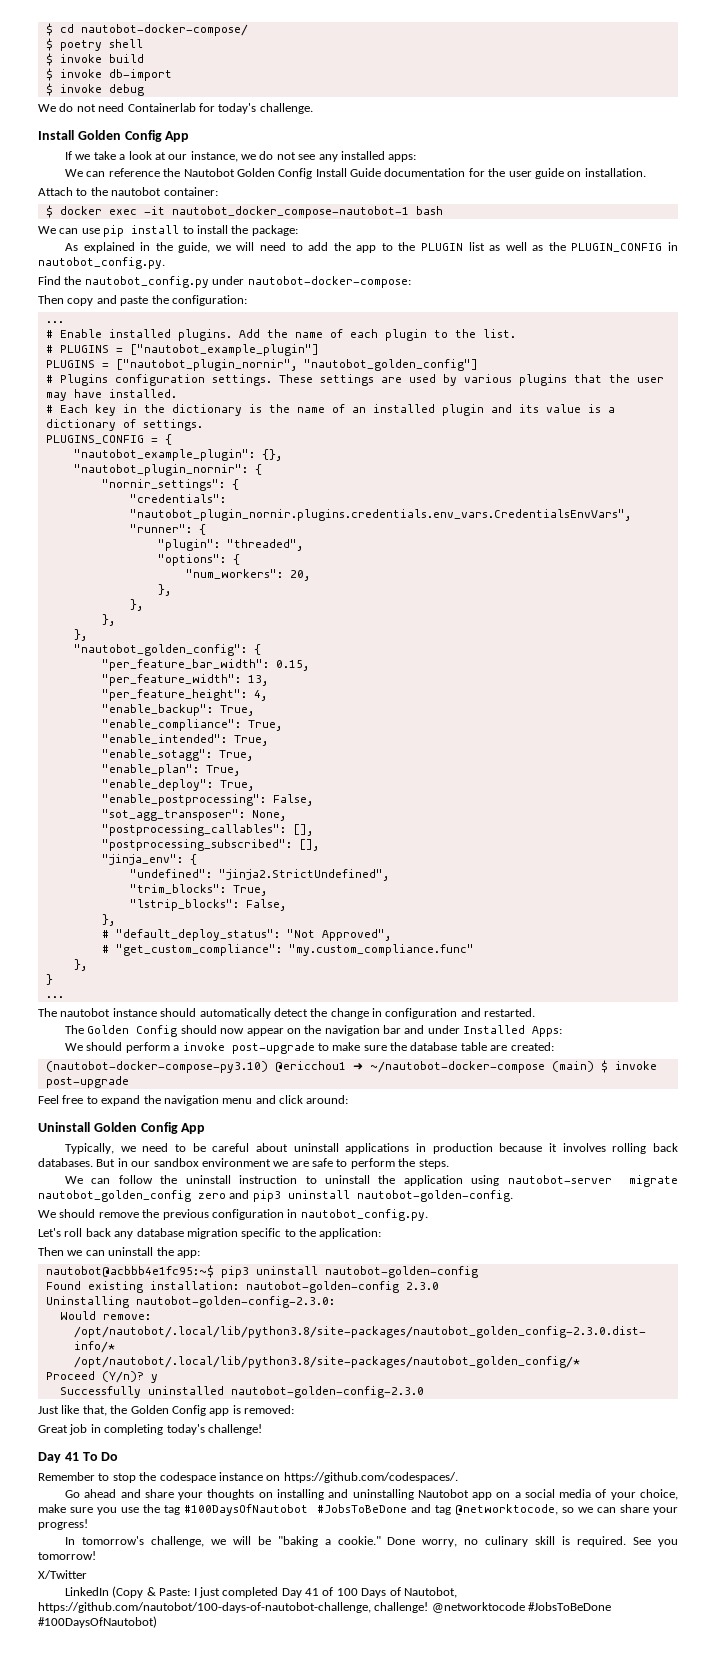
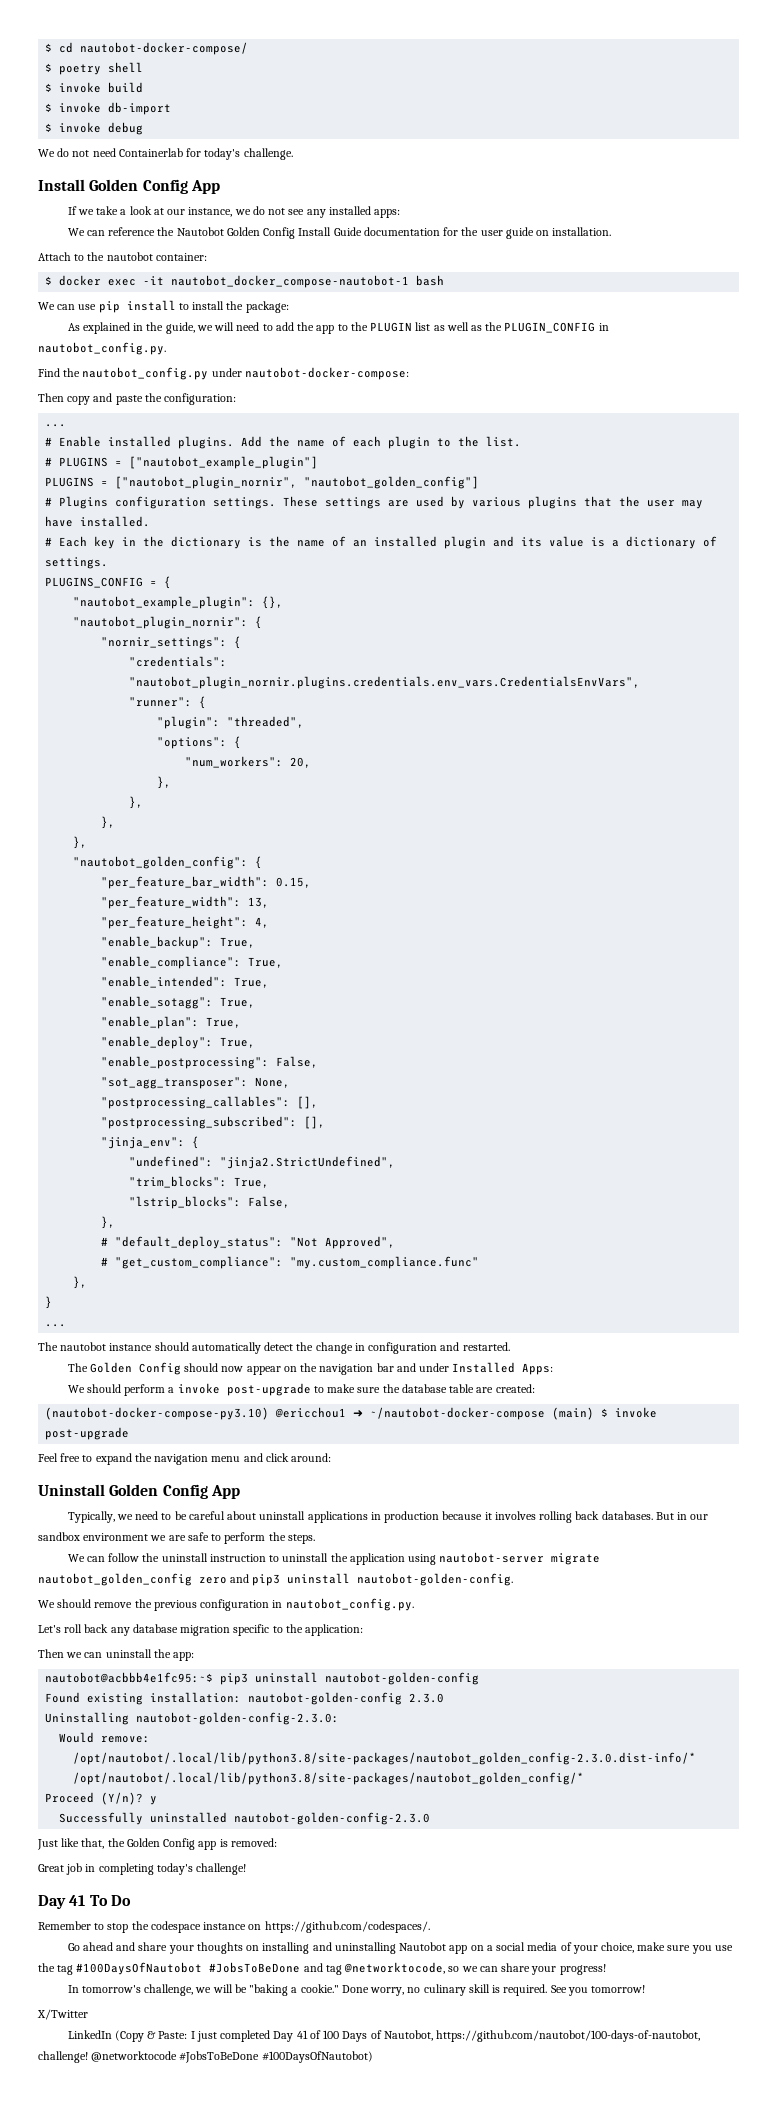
[38,1602,371,1613] https://github.com/nautobot/100-days-of-nautobot-challenge, -> [436,2030,701,2042] https://github.com/nautobot/100-days-of-nautobot,

